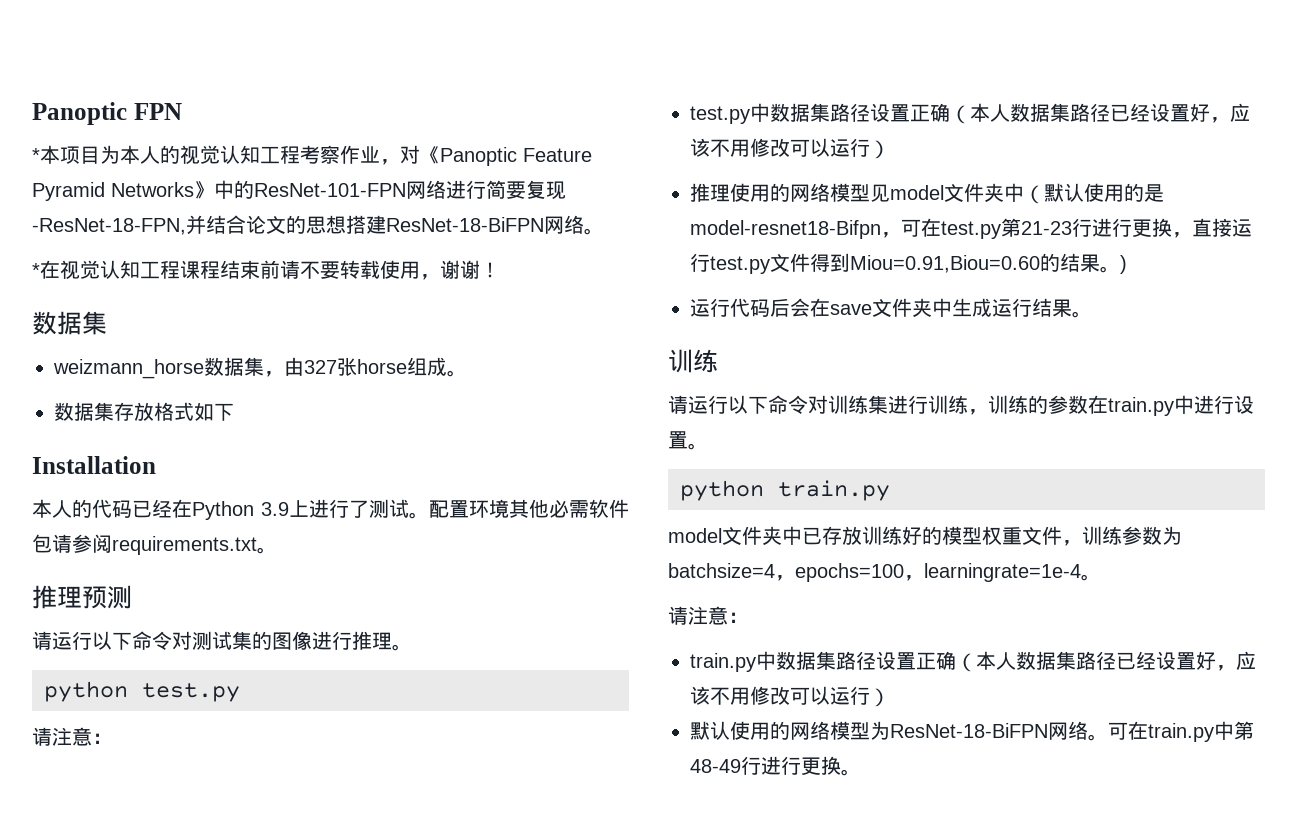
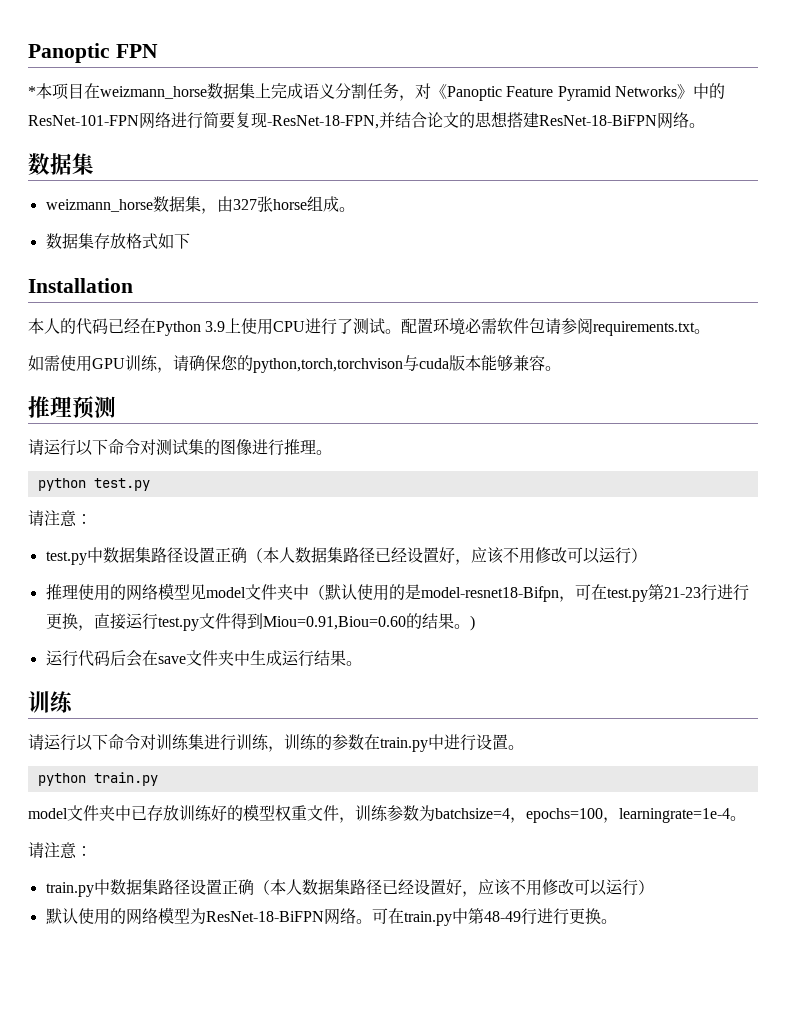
[100,145,380,165] 为本人的视觉认知工程考察作业 -> [84,83,399,99] 在weizmann_horse数据集上完成语义分割任务
[32,260,500,280] // *在视觉认知工程课程结束前请不要转载使用，谢谢！ -> (705, 125) none
(309, 508) none -> [241,318,306,335] 使用CPU
[509,499,549,518] 其他 -> (466, 326) none
(277, 550) none -> [28,355,561,373] // 如需使用GPU训练，请确保您的python,torch,torchvison与cuda版本能够兼容。

